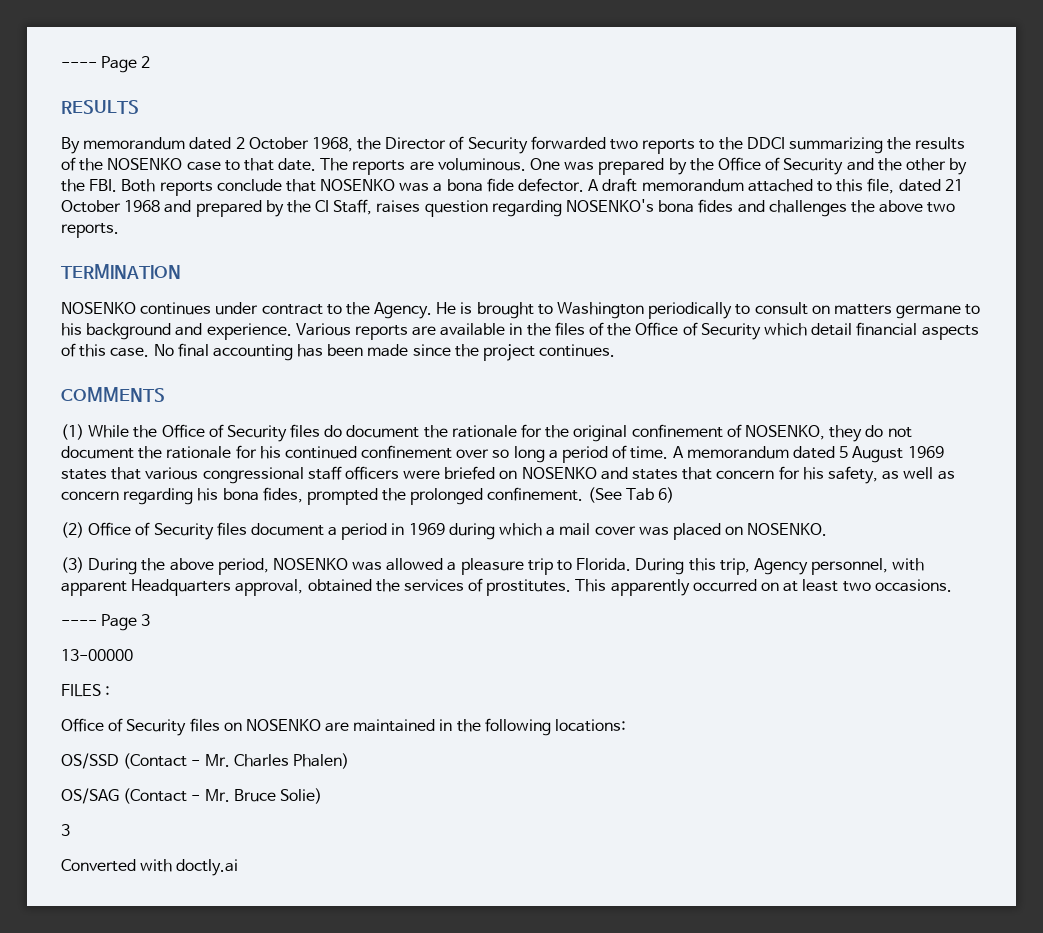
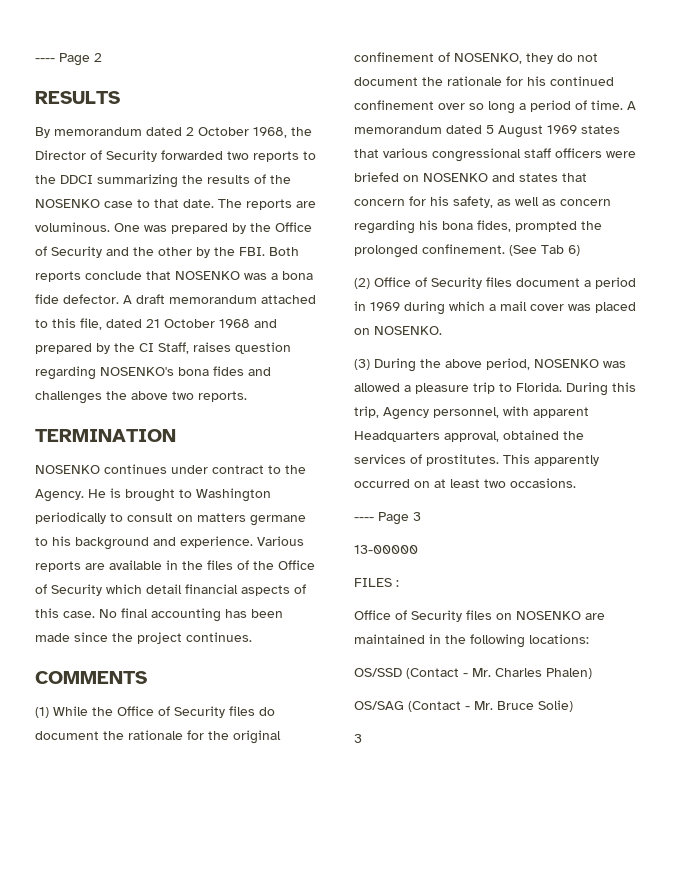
[61,859,239,876] // Converted with doctly.ai -> (362, 738) none

